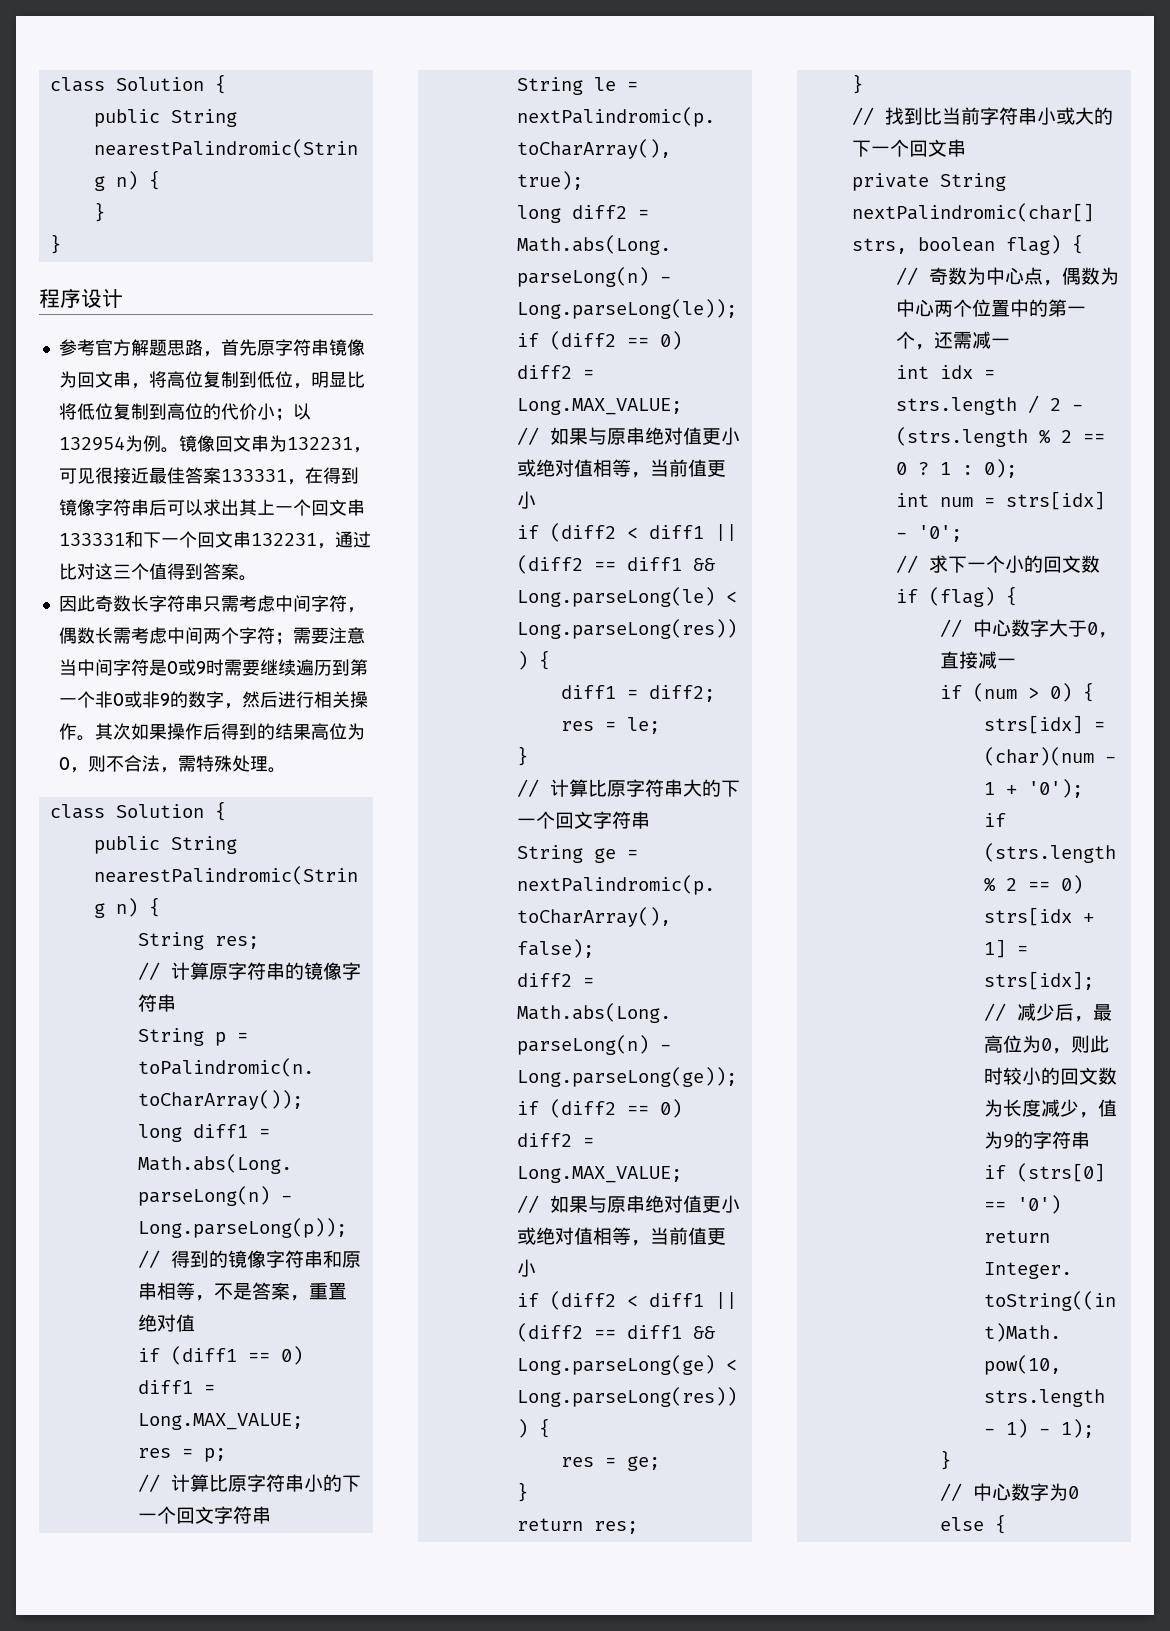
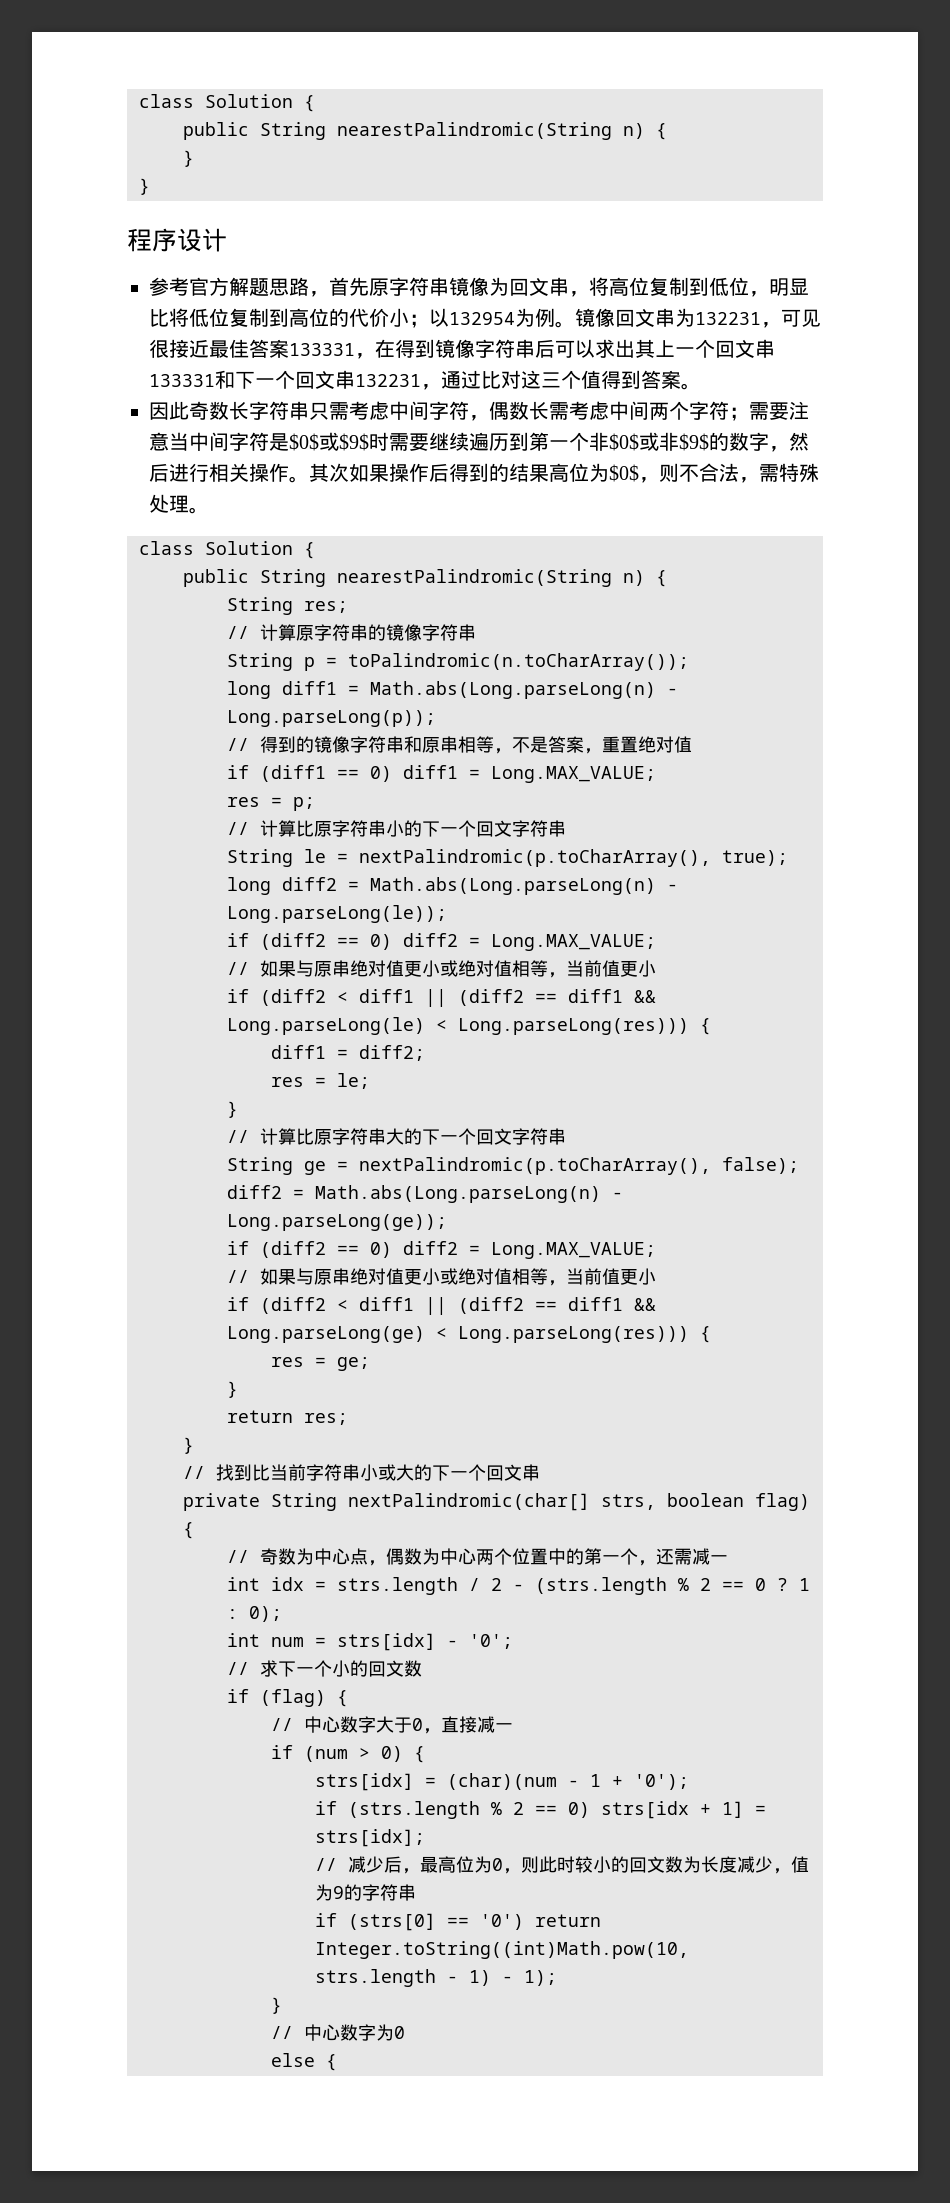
[166,659,206,676] 0或9 -> [289,432,369,451] $0$或$9$
[112,691,170,708] 0或非9 -> [609,432,709,451] $0$或非$9$
[58,757,70,770] 0 -> [609,464,639,482] $0$

